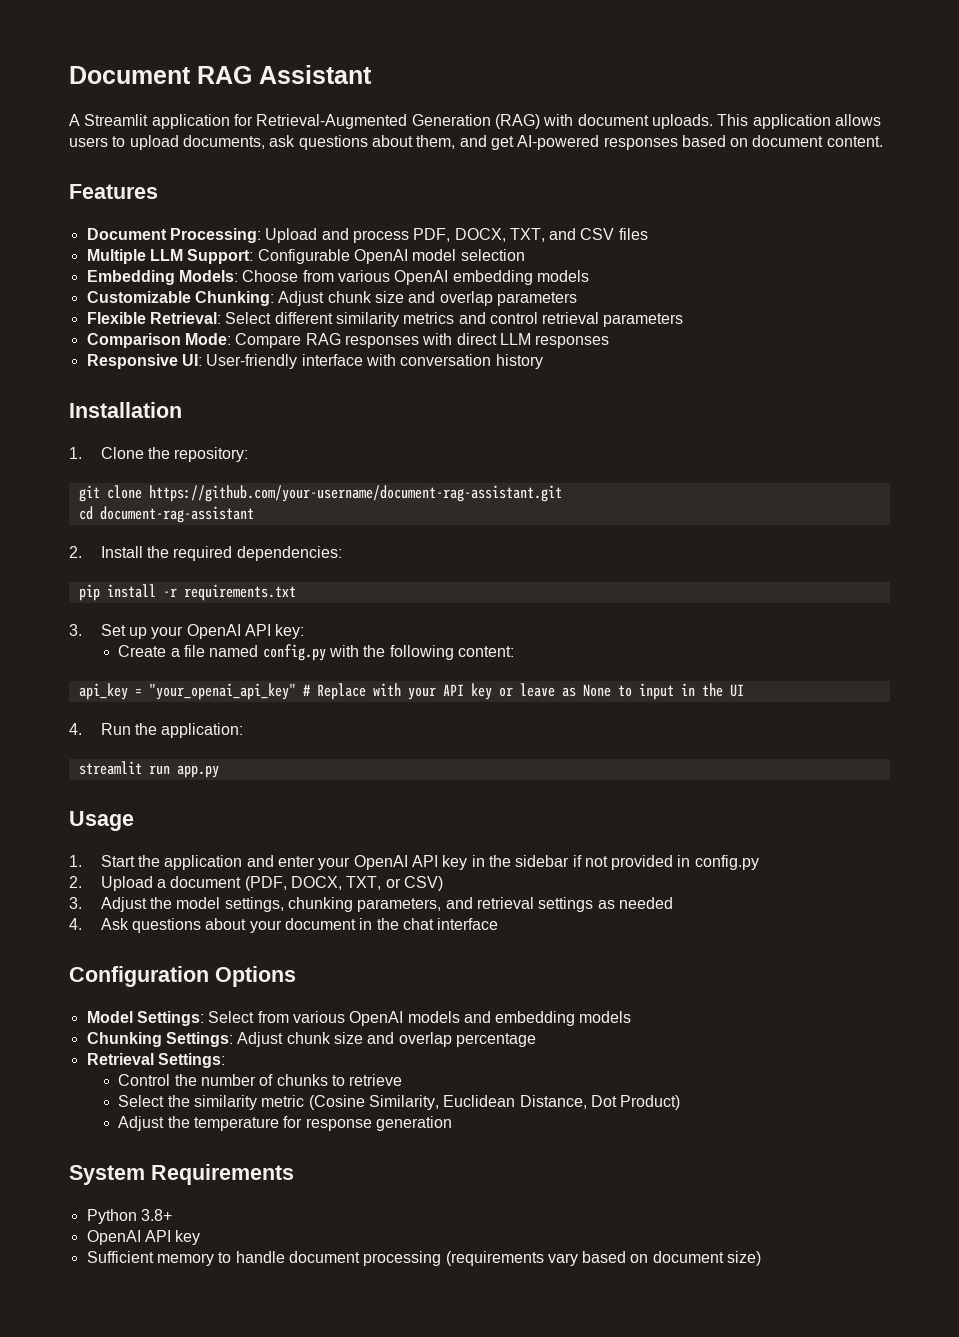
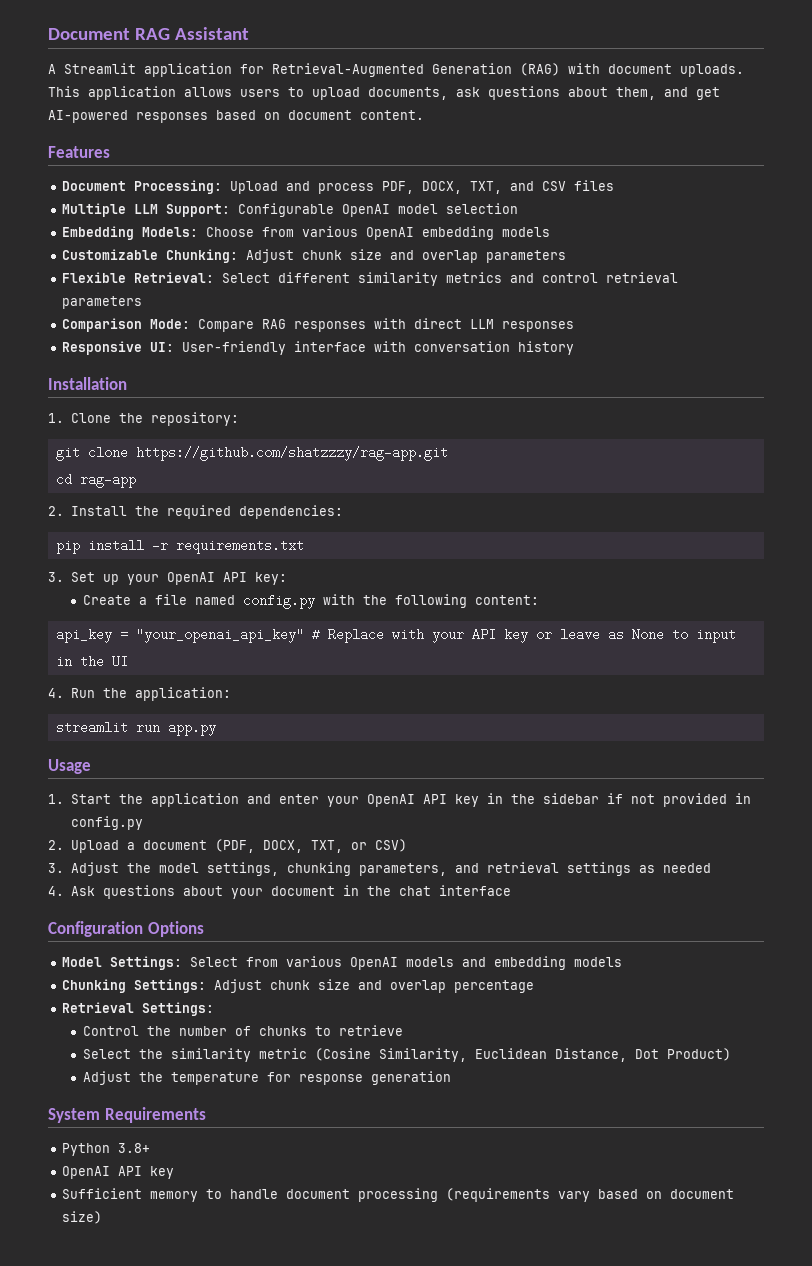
[148,485,562,502] https://github.com/your-username/document-rag-assistant.git -> [135,446,448,461] https://github.com/shatzzzy/rag-app.git
[99,506,254,523] document-rag-assistant -> [79,473,136,488] rag-app

